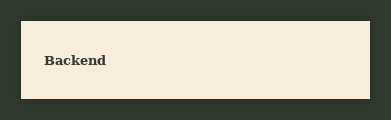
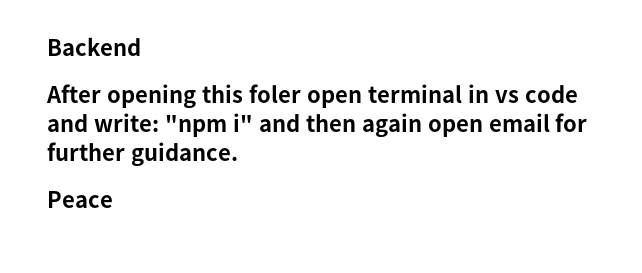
(106, 60) none -> [46,84,578,109] [47,113,588,138] [47,142,238,167] [47,191,113,208] // After opening this foler open terminal in vs code and write: "npm i" and then again open email for further guidance. // Peace

